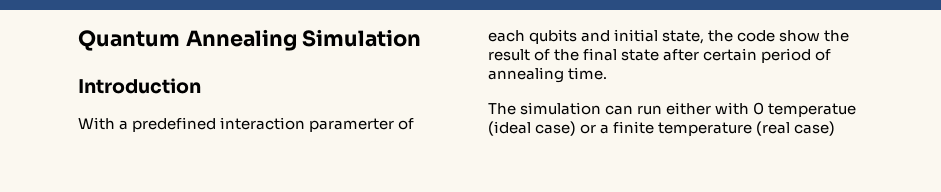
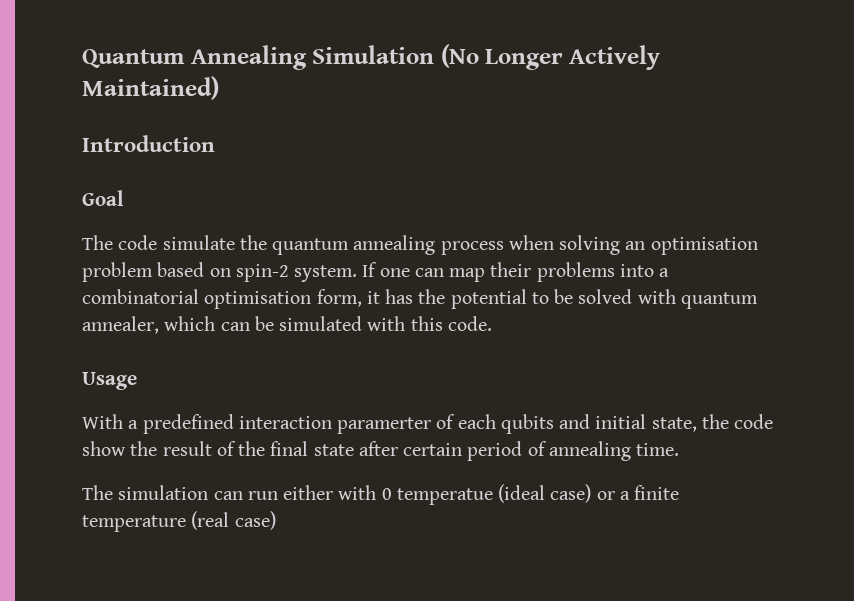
[78,78,201,94] // Introduction -> [440,44,661,70] [82,76,219,100] [82,135,215,152] [82,190,124,206] [82,235,758,255] [82,262,670,282] [82,289,758,309] [82,316,492,334] [82,372,137,390] (No Longer Actively Maintained) // Introduction // Goal // The code simulate the quantum annealing process when solving an optimisation problem based on spin-2 system. If one can map their problems into a combinatorial optimisation form, it has the potential to be solved with quantum annealer, which can be simulated with this code. // Usage

